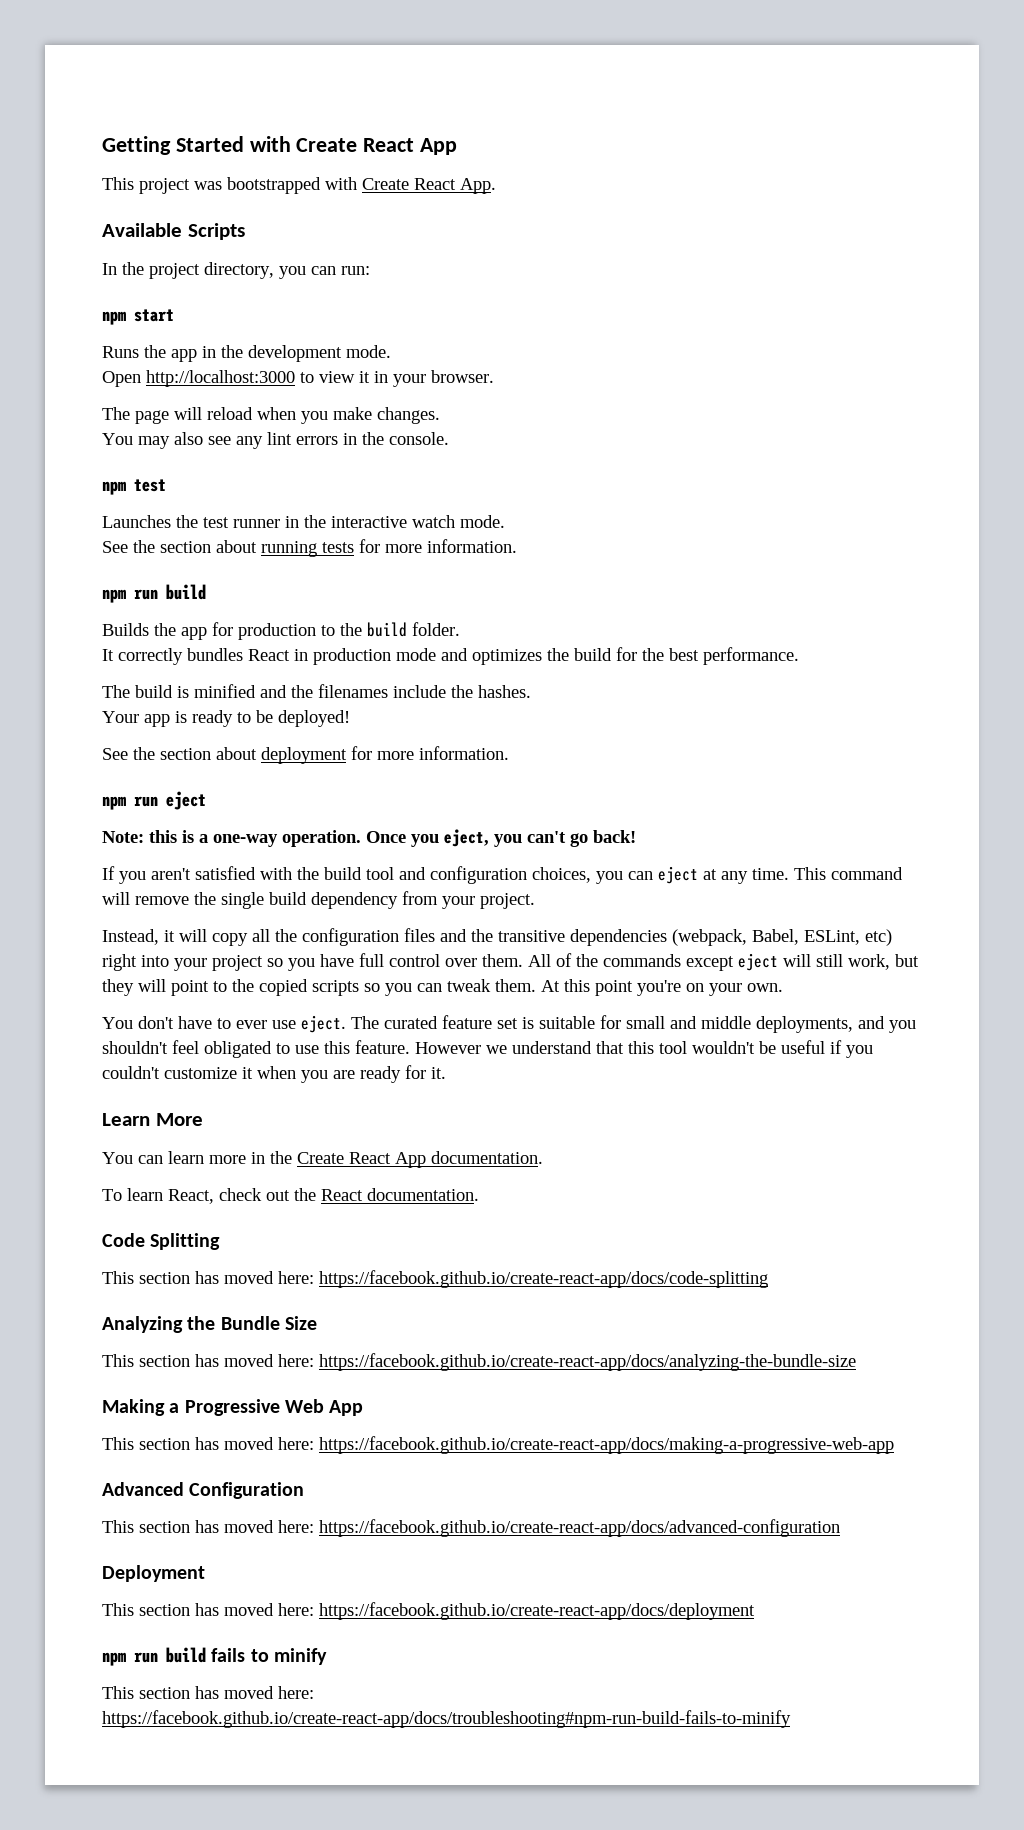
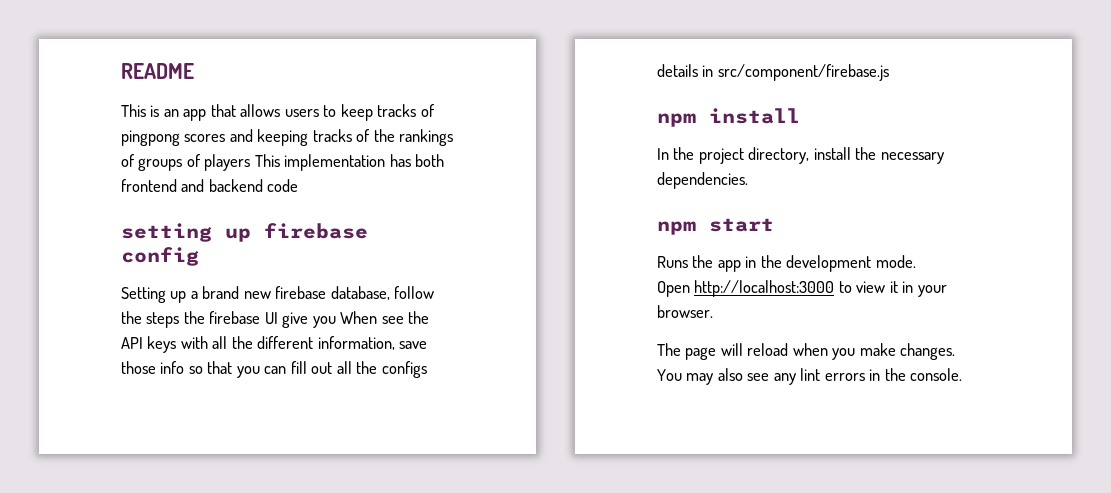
[102,136,458,155] [102,177,496,194] [102,223,245,240] Getting Started with Create React App // This project was bootstrapped with Create React App. // Available Scripts -> [121,63,194,79] [121,104,435,121] [121,129,454,146] [121,154,445,171] [121,179,299,192] [121,223,368,242] [121,247,199,266] [121,286,435,303] [121,311,430,328] [121,336,428,353] [121,361,427,378] [657,64,889,81] [657,108,800,127] README // This is an app that allows users to keep tracks of pingpong scores and keeping tracks of the rankings of groups of players This implementation has both frontend and backend code // setting up firebase config // Setting up a brand new firebase database, follow the steps the firebase UI give you When see the API keys with all the different information, save those info so that you can fill out all the configs details in src/component/firebase.js // npm install
[279,266,370,279] you can run: -> [813,147,944,164] [657,172,748,189] install the necessary dependencies.
[102,479,166,495] [102,515,505,528] [102,539,517,557] [102,584,206,603] [102,622,460,640] [102,647,799,665] [102,684,531,698] [102,710,350,727] [102,746,509,764] [102,791,206,810] [102,829,636,847] [102,866,903,884] [102,891,535,909] [102,928,892,946] [102,953,919,971] [102,979,783,996] [102,1015,916,1033] [102,1040,873,1058] [102,1065,446,1083] [102,1113,203,1126] [102,1151,543,1168] [102,1188,479,1204] [102,1233,221,1250] [102,1270,768,1288] [102,1316,317,1333] [102,1353,856,1371] [102,1399,364,1416] [102,1436,894,1454] [102,1482,305,1499] [102,1519,840,1537] [102,1565,205,1582] [102,1602,755,1620] [102,1647,327,1666] [102,1686,314,1699] [102,1710,791,1728] // npm test // Launches the test runner in the interactive watch mode. // See the section about running tests for more information. // npm run build // Builds the app for production to the build folder. // It correctly bundles React in production mode and optimizes the build for the best performance. // The build is minified and the filenames include the hashes. // Your app is ready to be deployed! // See the section about deployment for more information. // npm run eject // Note: this is a one-way operation. Once you eject, you can't go back! // If you aren't satisfied with the build tool and configuration choices, you can eject at any time. This command will remove the single build dependency from your project. // Instead, it will copy all the configuration files and the transitive dependencies (webpack, Babel, ESLint, etc) right into your project so you have full control over them. All of the commands except eject will still work, but they will point to the copied scripts so you can tweak them. At this point you're on your own. // You don't have to ever use eject. The curated feature set is suitable for small and middle deployments, and you shouldn't feel obligated to use this feature. However we understand that this tool wouldn't be useful if you couldn't customize it when you are ready for it. // Learn More // You can learn more in the Create React App documentation. // To learn React, check out the React documentation. // Code Splitting // This section has moved here: https://facebook.github.io/create-react-app/docs/code-splitting // Analyzing the Bundle Size // This section has moved here: https://facebook.github.io/create-react-app/docs/analyzing-the-bundle-size // Making a Progressive Web App // This section has moved here: https://facebook.github.io/create-react-app/docs/making-a-progressive-web-app // Advanced Configuration // This section has moved here: https://facebook.github.io/create-react-app/docs/advanced-configuration // Deployment // This section has moved here: https://facebook.github.io/create-react-app/docs/deployment // npm run build fails to minify // This section has moved here: https://facebook.github.io/create-react-app/docs/troubleshooting#npm-run-build-fails-to-minify -> (963, 374) none

